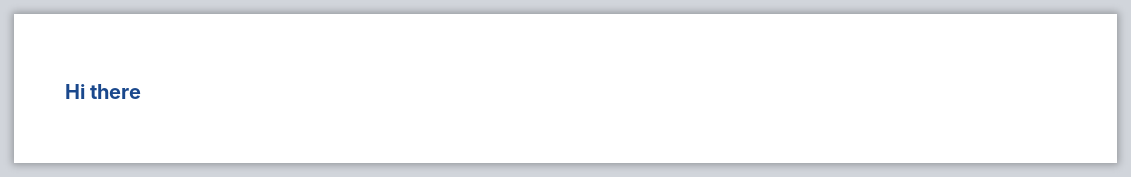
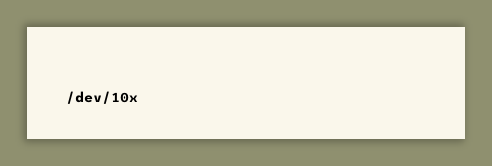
[65,84,142,99] Hi there -> [66,91,138,104] /dev/10x

